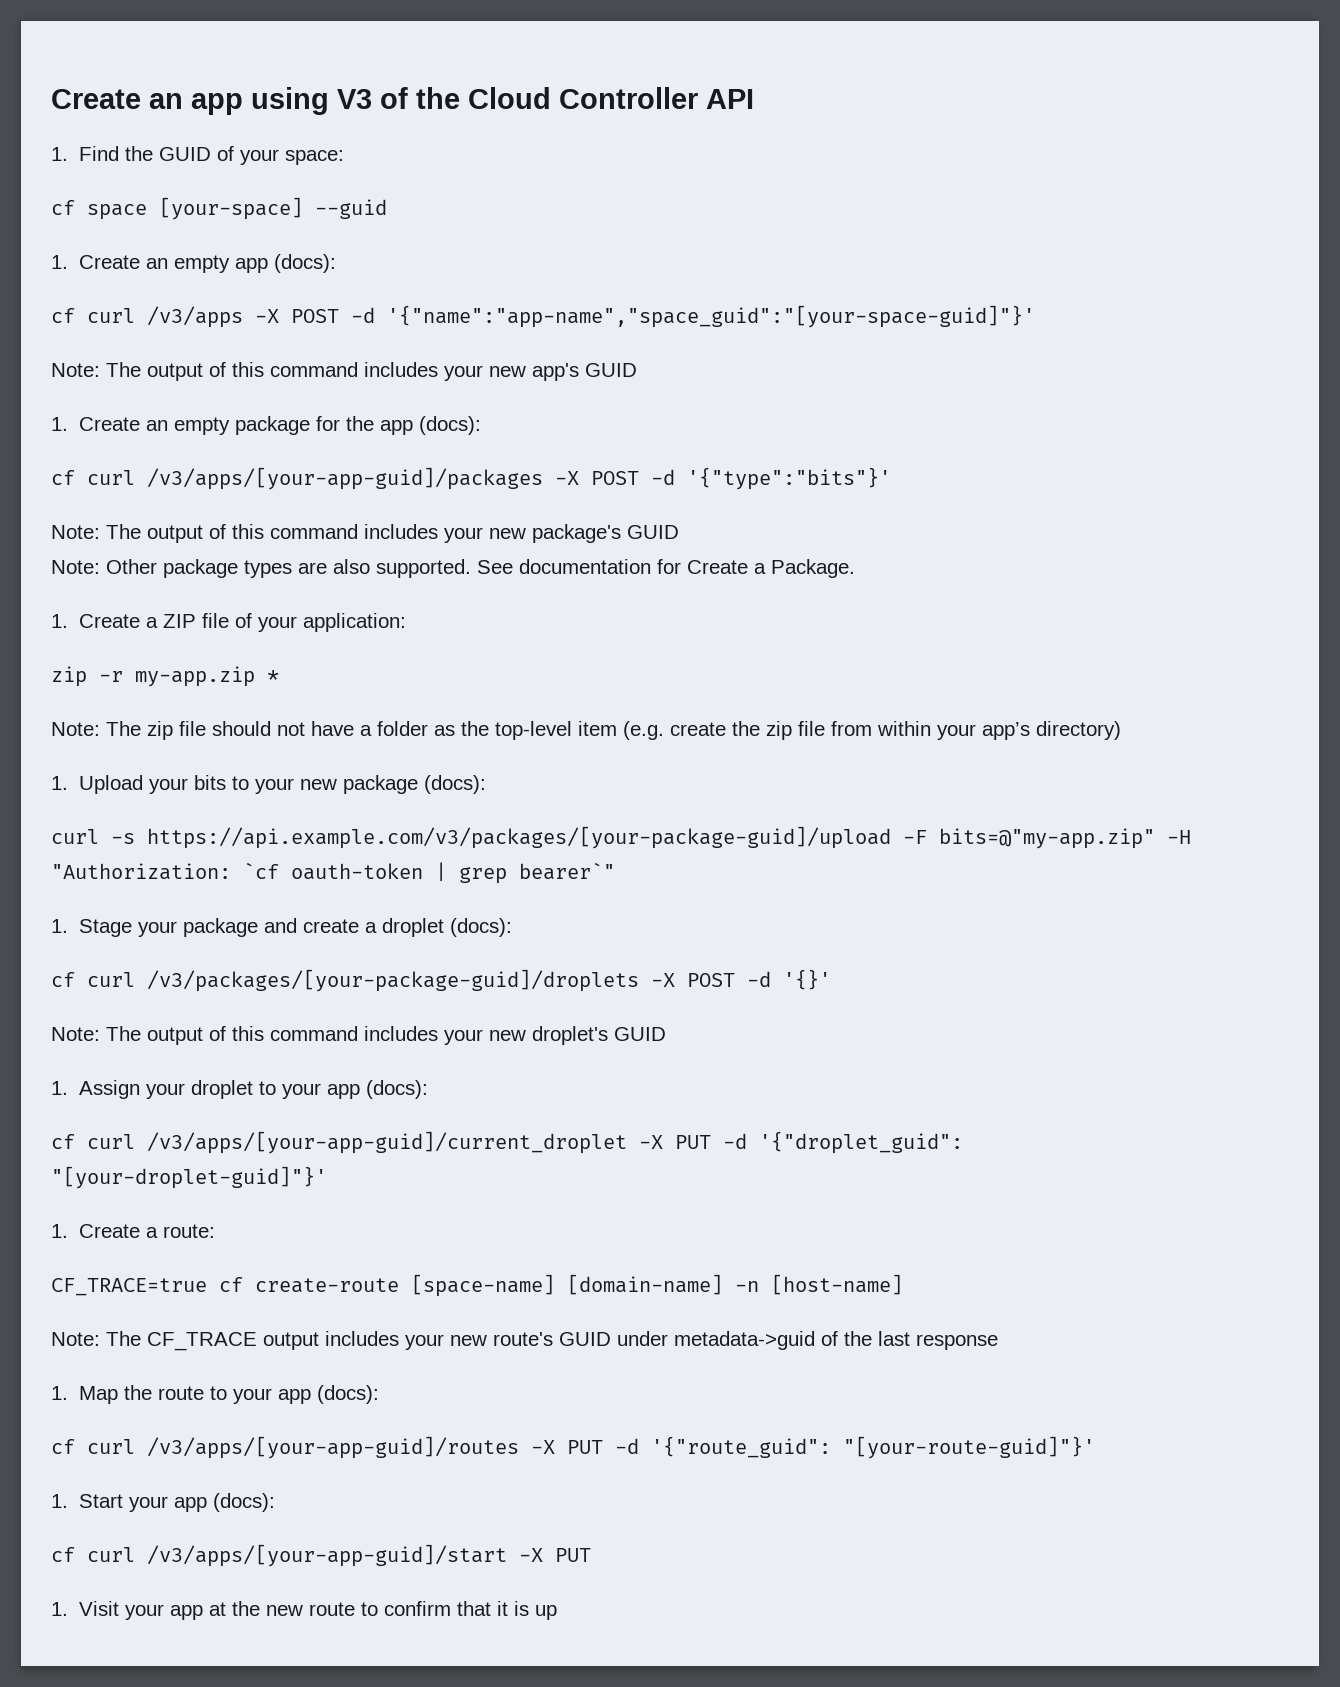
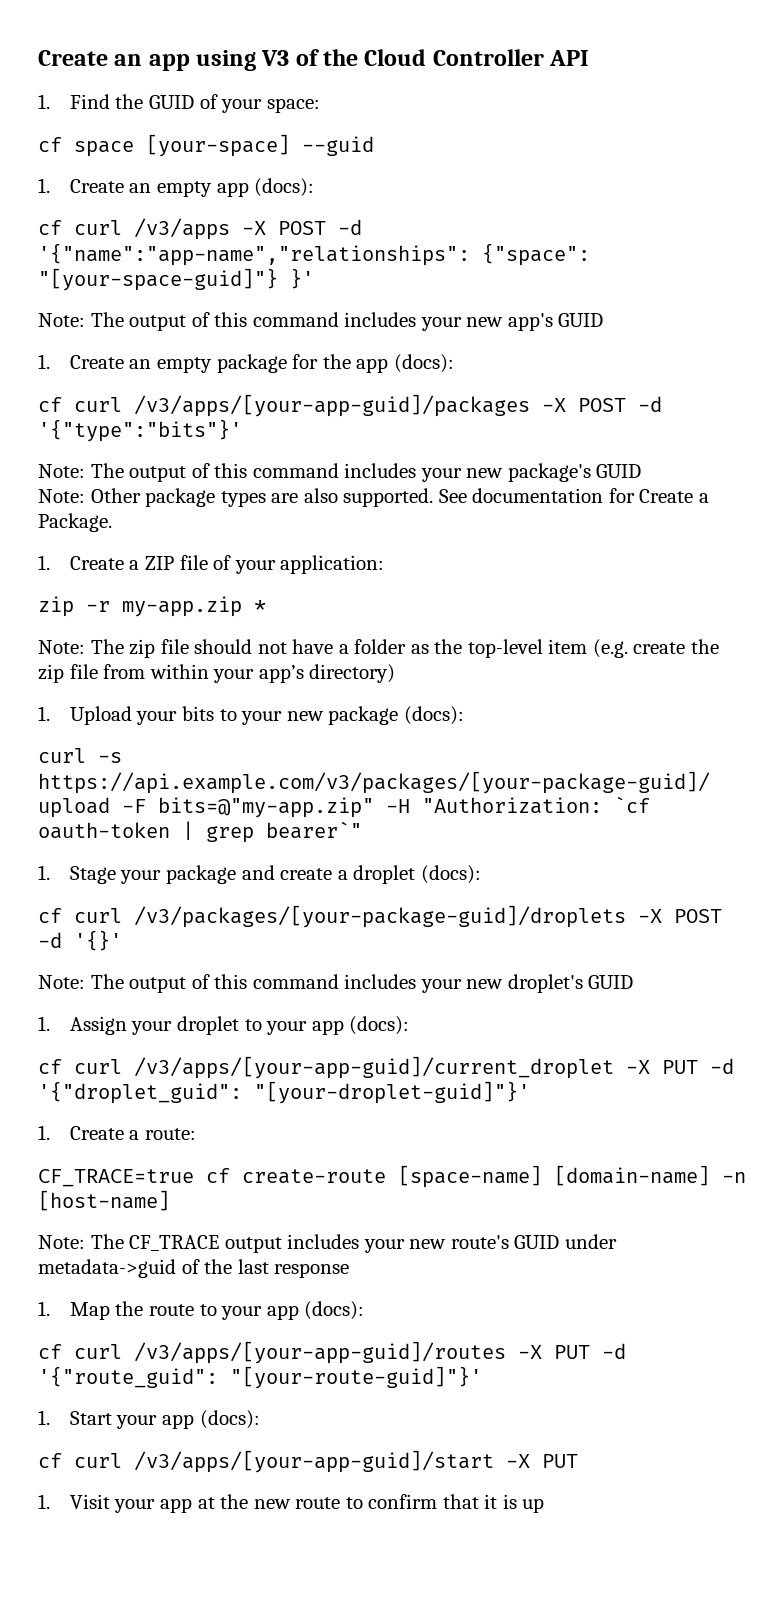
[387,305,1035,328] '{"name":"app-name","space_guid":"[your-space-guid]"}' -> [38,243,590,266] [38,268,314,291] '{"name":"app-name","relationships": {"space": "[your-space-guid]"} }'

